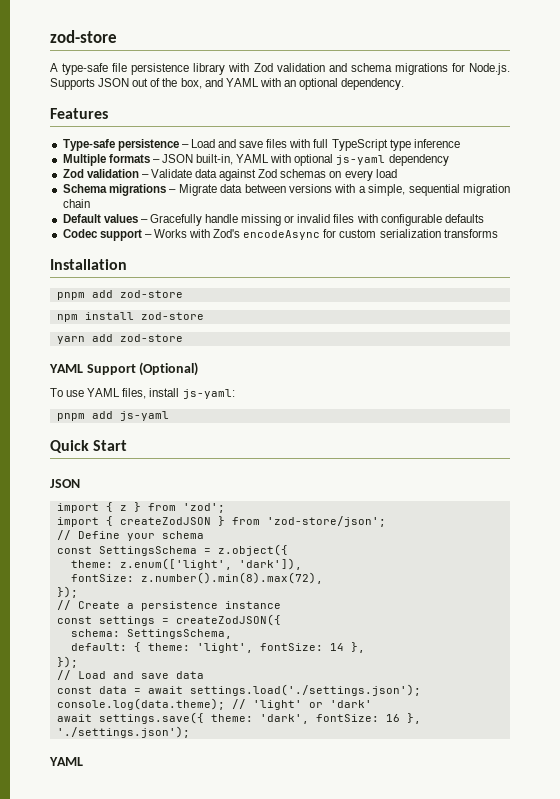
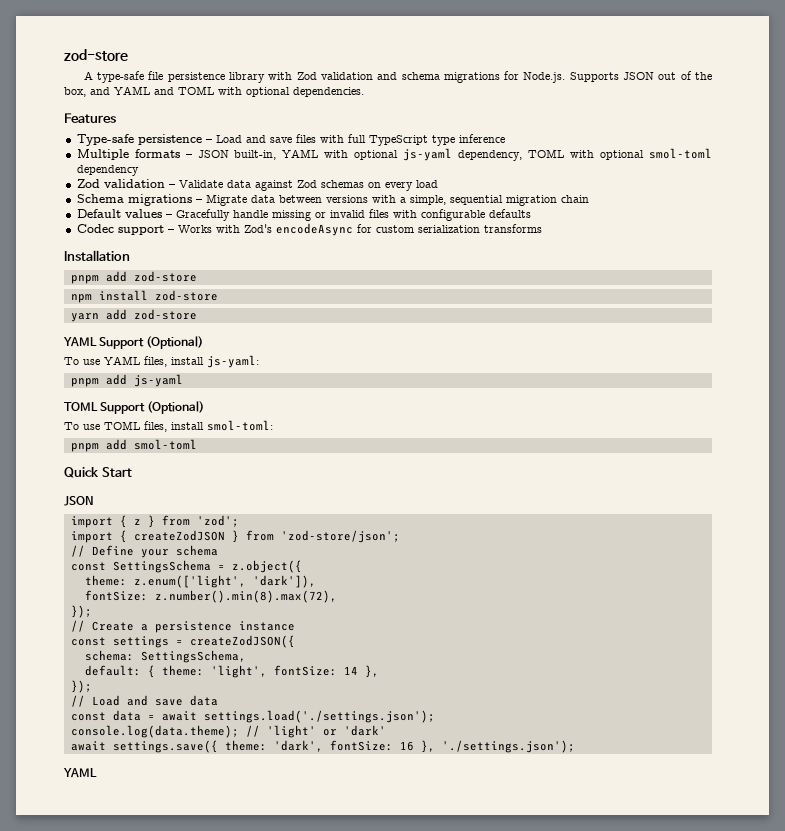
[259,78,405,90] with an optional dependency. -> [154,86,364,97] and TOML with optional dependencies.
(386, 160) none -> [458,148,712,161] dependency, TOML with optional smol-toml
(169, 416) none -> [64,401,205,414] [64,420,273,432] [70,439,197,452] // TOML Support (Optional) // To use TOML files, install smol-toml: // pnpm add smol-toml

